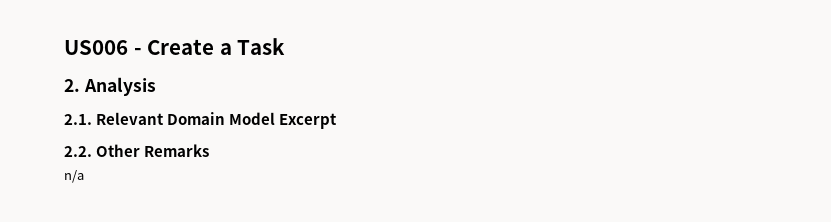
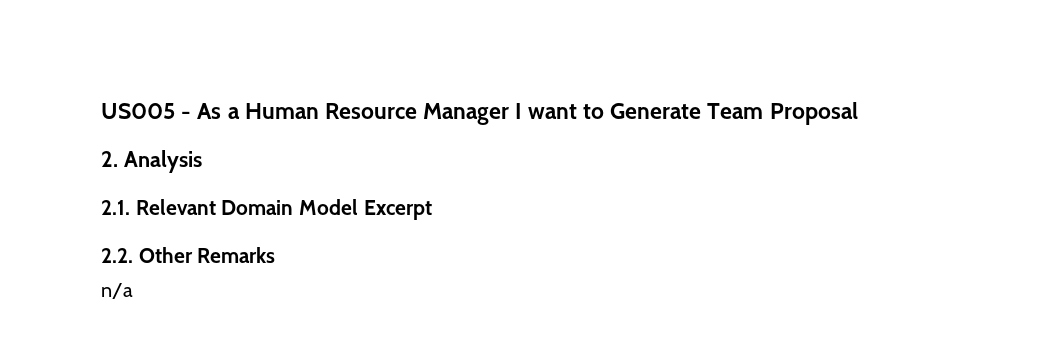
[64,38,286,55] US006 - Create a Task -> [101,102,858,125] US005 - As a Human Resource Manager I want to Generate Team Proposal

